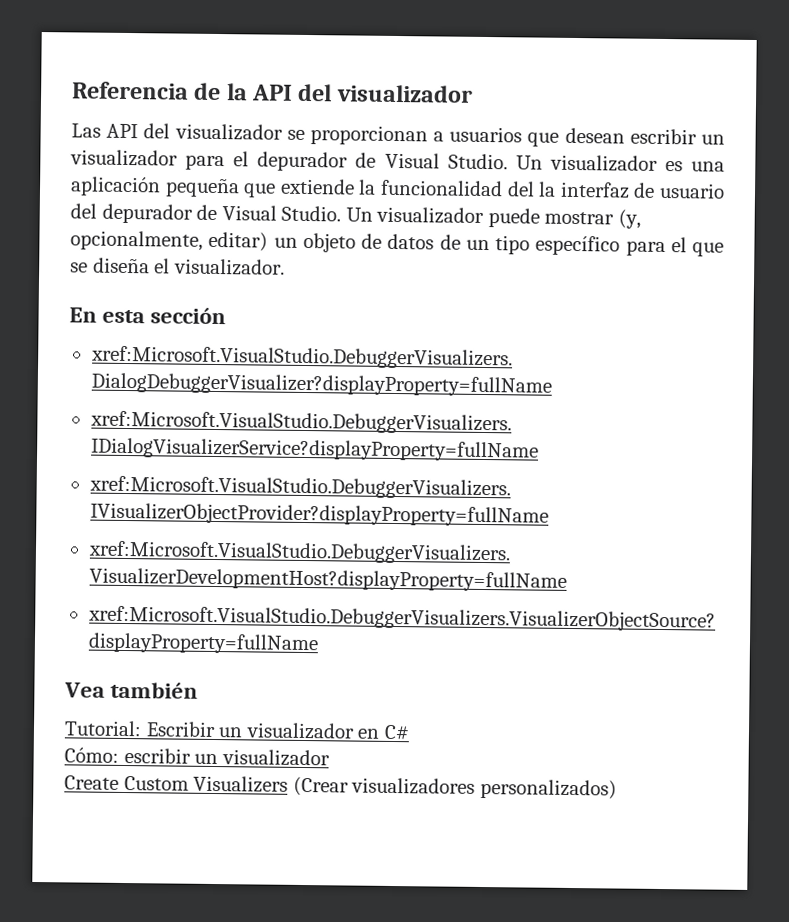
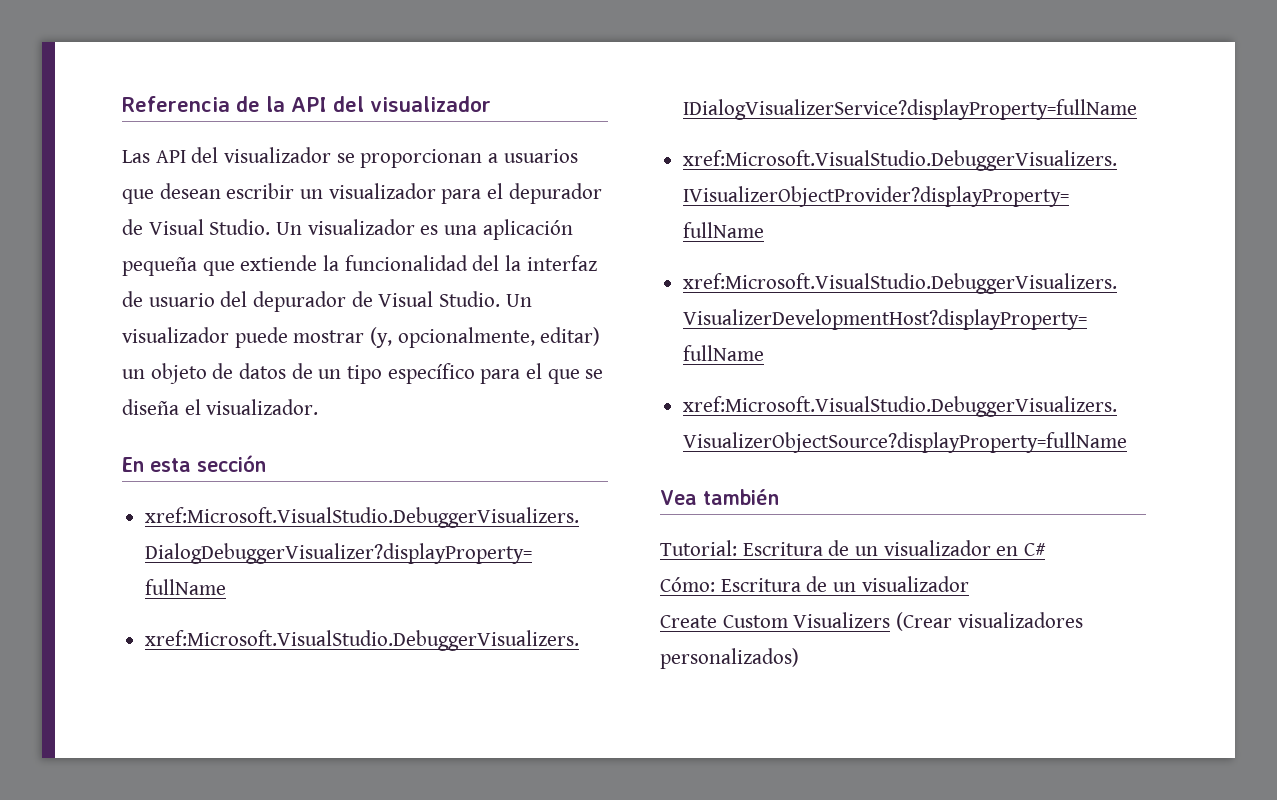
[145,721,216,738] Escribir -> [742,540,850,556] Escritura de
[123,747,191,764] escribir -> [720,576,828,592] Escritura de

